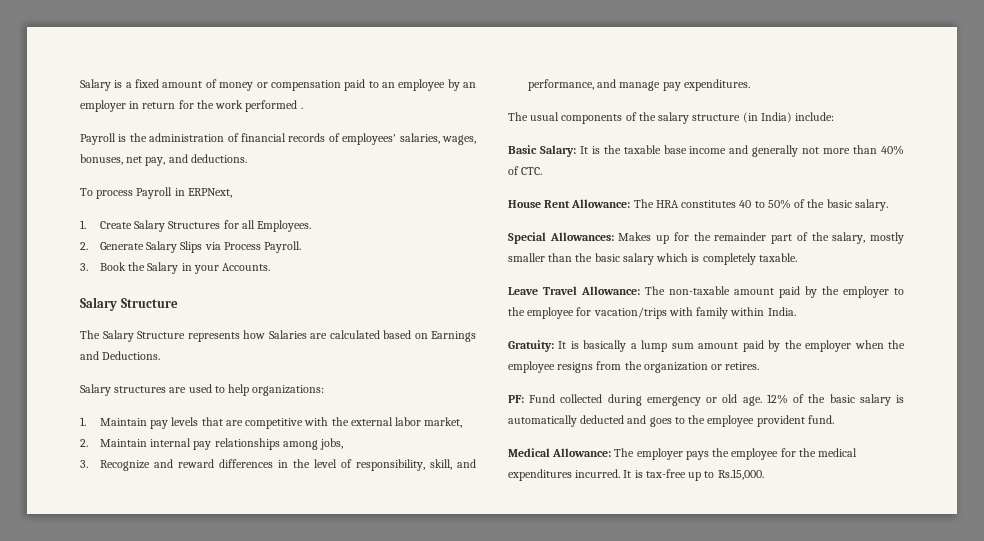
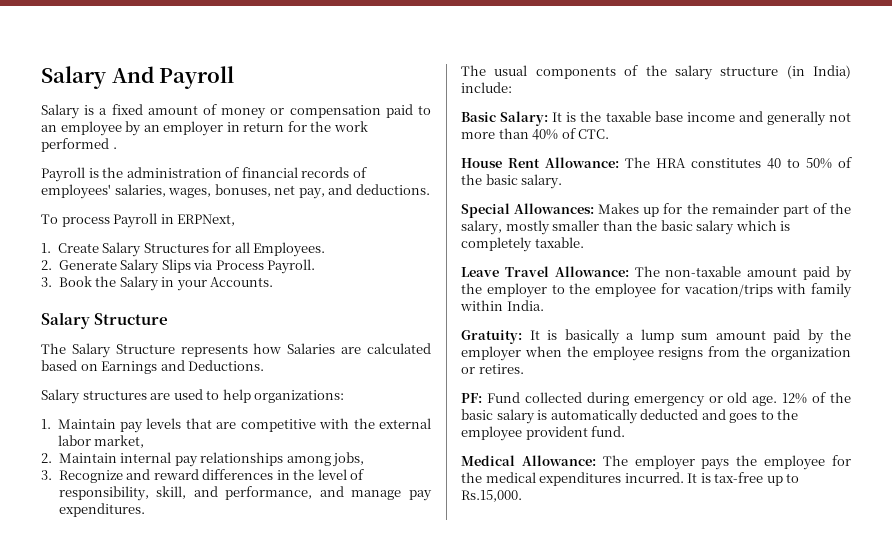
[80,79,111,91] Salary -> [41,66,235,89] [41,104,80,119] Salary And Payroll // Salary

